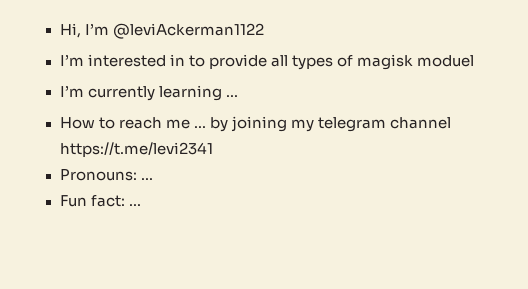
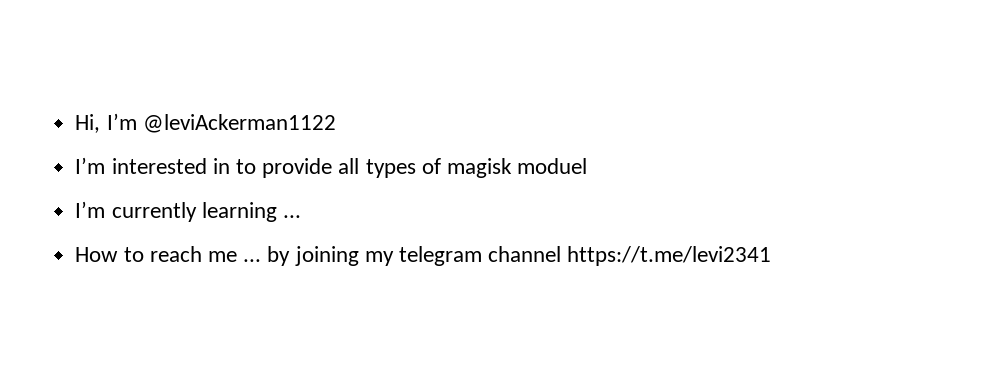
[59,169,153,181] [59,195,141,207] // Pronouns: ... // Fun fact: ... -> (772, 256) none

